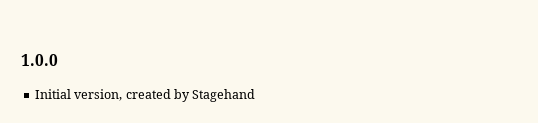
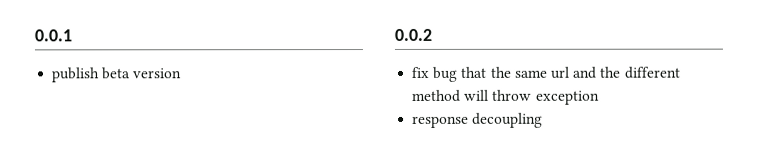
[21,54,58,66] [34,89,256,102] 1.0.0 // Initial version, created by Stagehand -> [34,29,72,42] [51,67,183,83] [394,28,432,41] [411,66,681,82] [412,89,600,105] [412,112,544,128] 0.0.1 // publish beta version // 0.0.2 // fix bug that the same url and the different method will throw exception // response decoupling

